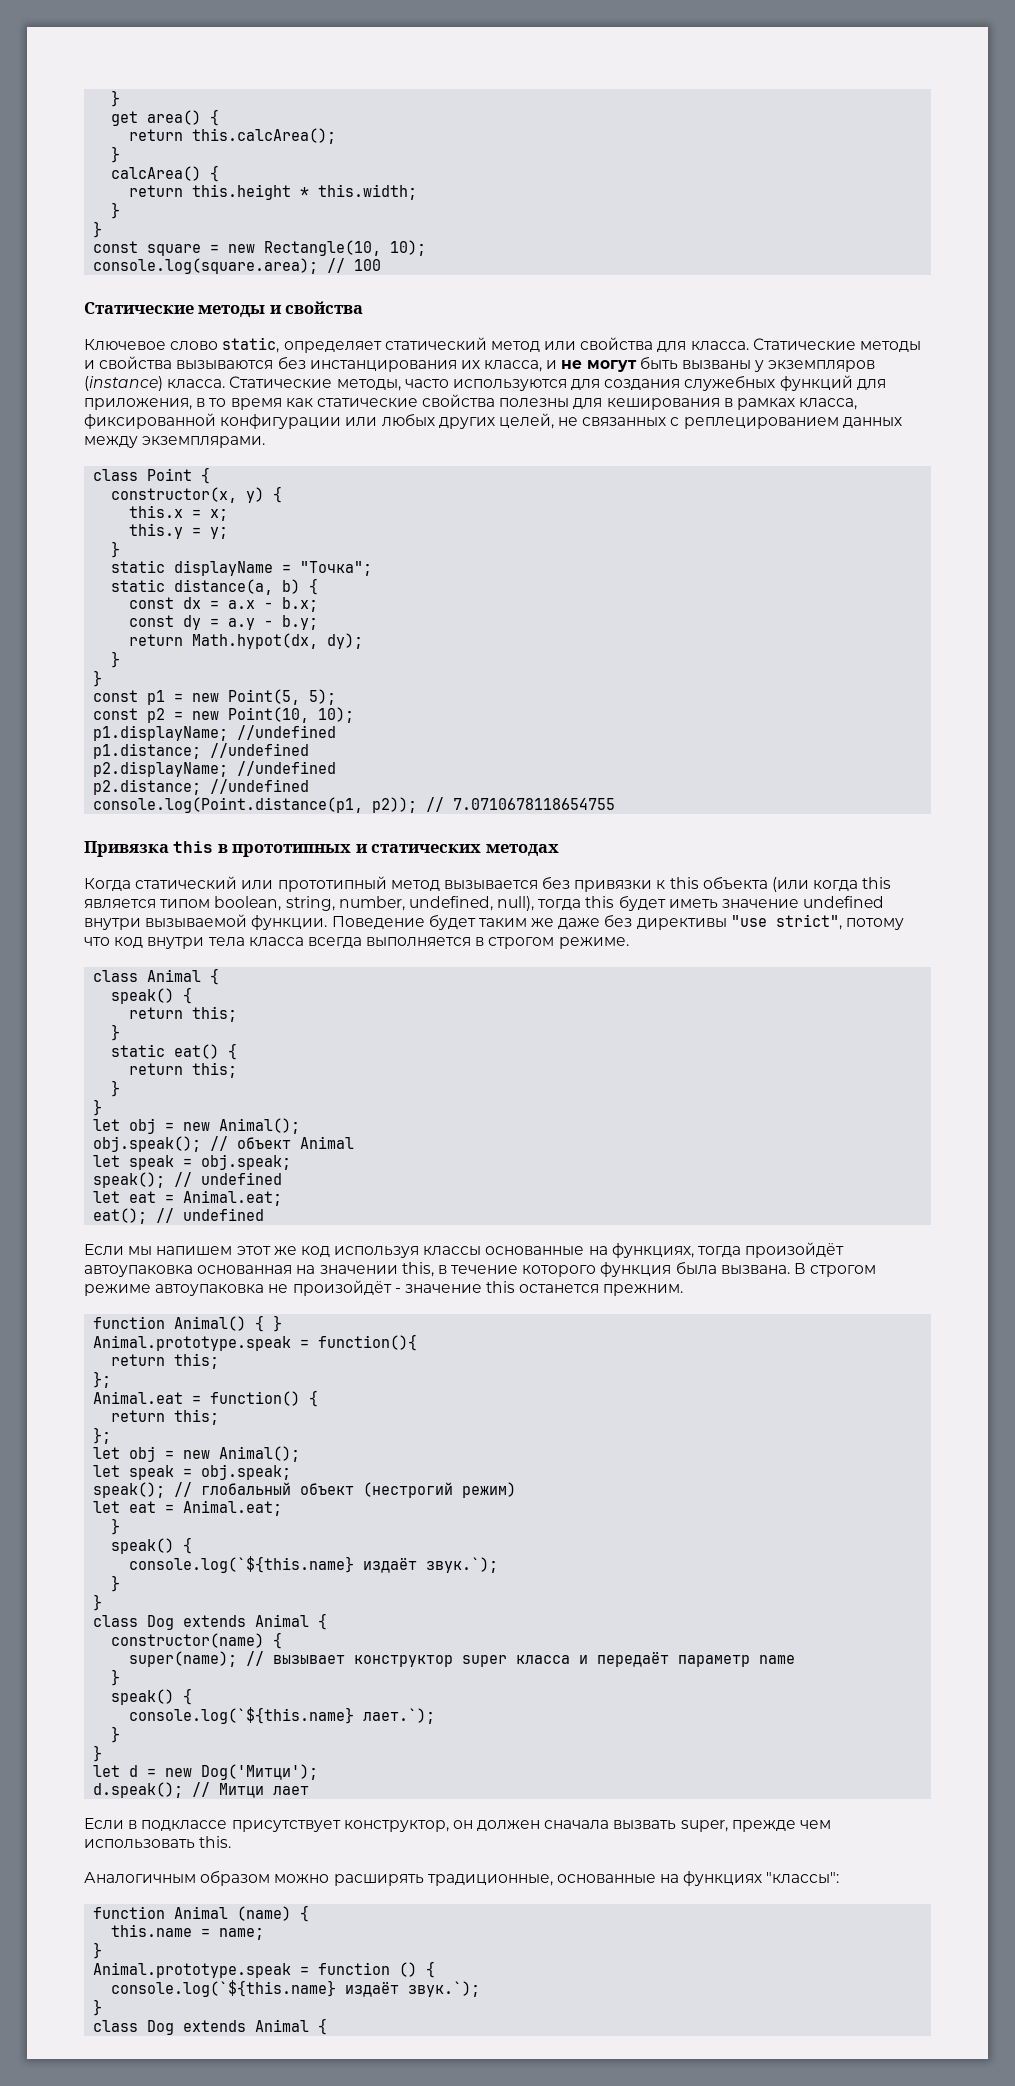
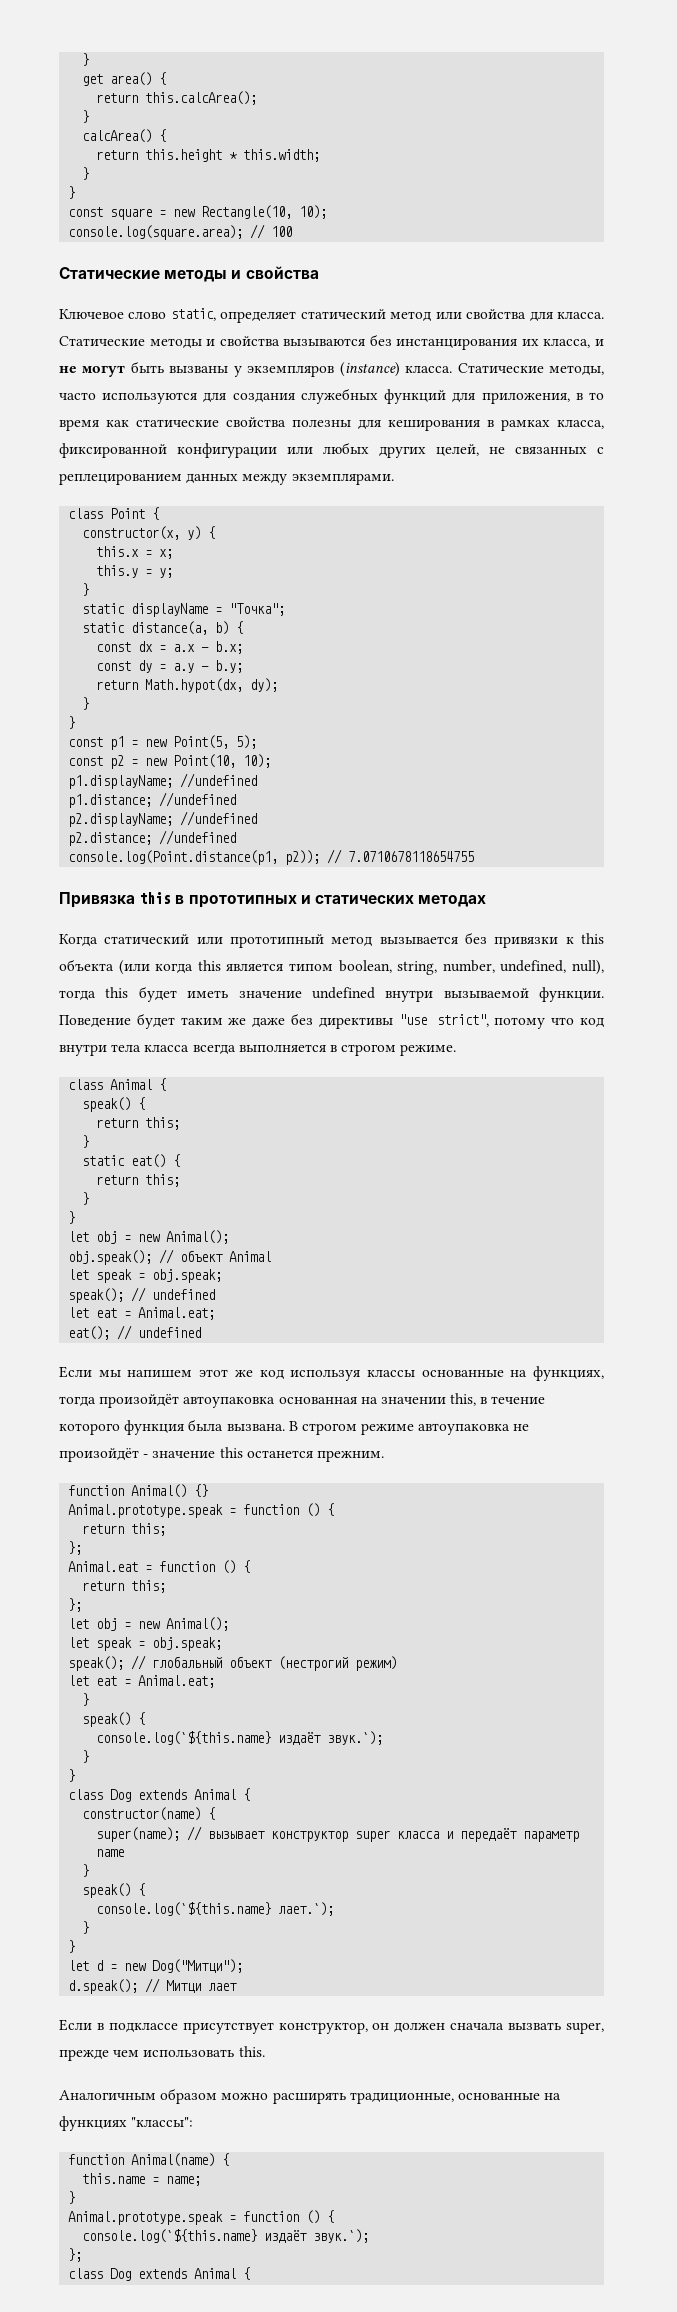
[255,1315,283,1332] [93,1334,418,1351] { } // Animal.prototype.speak = function(){ -> [194,1484,209,1497] [68,1503,335,1518] {} // Animal.prototype.speak = function () {
[210,1391,301,1406] function() -> [159,1560,237,1574] function ()
[201,1764,319,1780] Dog('Митци'); -> [152,1959,244,1973] Dog("Митци");
[174,1906,292,1921] Animal (name) -> [131,2153,216,2167] Animal(name)
[93,1999,103,2016] } -> [68,2248,83,2262] };

